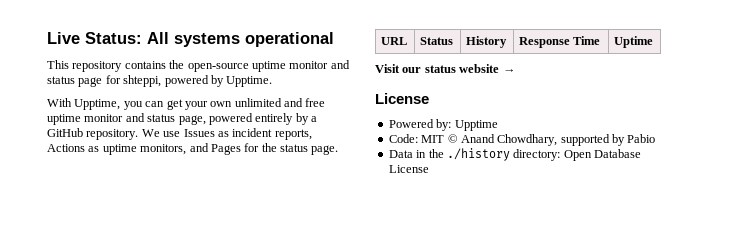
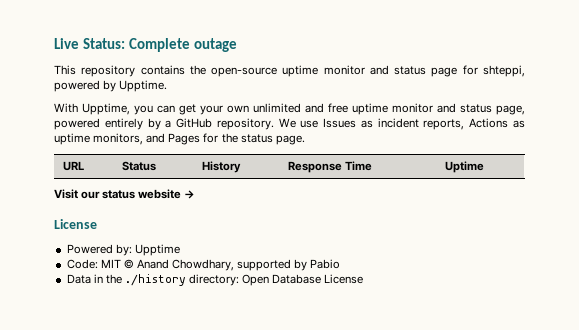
[147,32,334,47] All systems operational -> [128,38,237,52] Complete outage

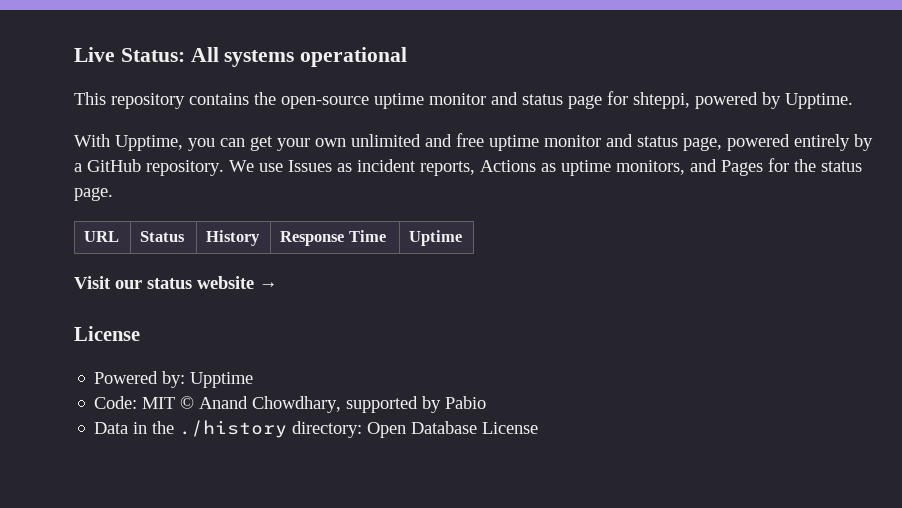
[128,38,237,52] Complete outage -> [190,47,408,67] All systems operational

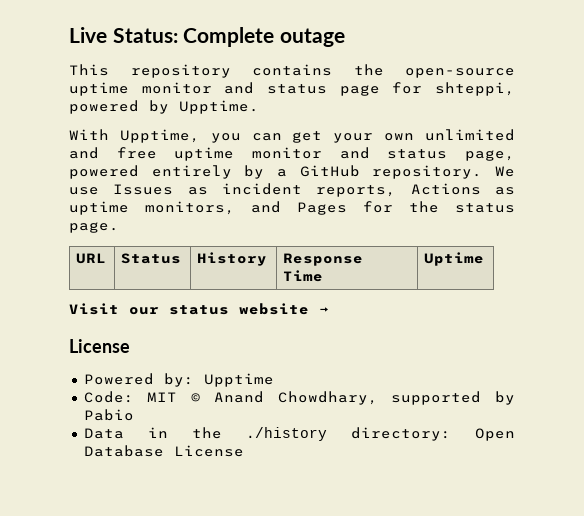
[190,47,408,67] All systems operational -> [183,27,345,47] Complete outage

